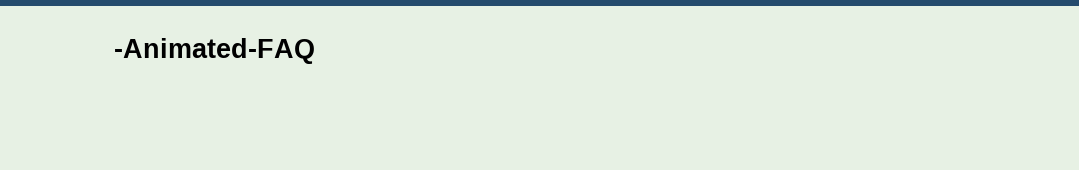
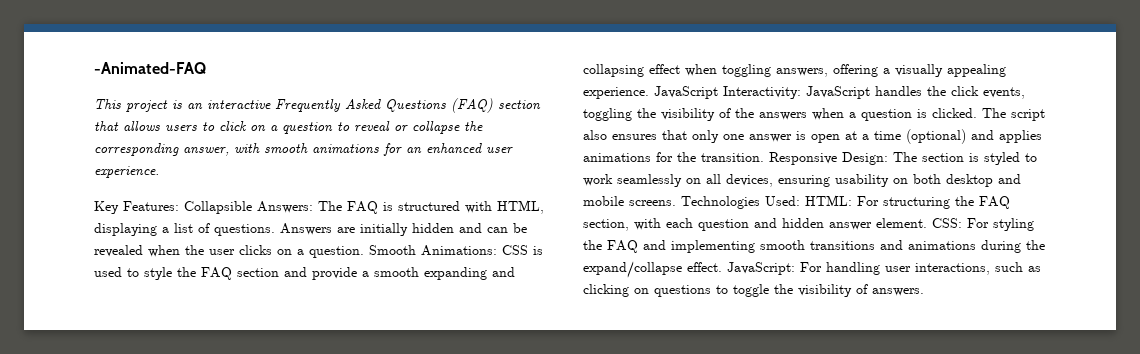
(315, 51) none -> [94,98,541,113] [94,121,483,134] [94,143,513,156] [94,166,159,178] [94,200,544,214] [94,223,527,236] [94,245,543,258] [94,267,515,280] [583,64,1006,77] [583,86,1025,99] [583,108,1045,121] [583,129,1042,144] [583,152,1037,165] [583,174,1021,187] [583,195,1010,209] [583,218,1034,231] [583,240,1045,253] [583,261,1041,278] [583,284,924,297] // This project is an interactive Frequently Asked Questions (FAQ) section that allows users to click on a question to reveal or collapse the corresponding answer, with smooth animations for an enhanced user experience. // Key Features: Collapsible Answers: The FAQ is structured with HTML, displaying a list of questions. Answers are initially hidden and can be revealed when the user clicks on a question. Smooth Animations: CSS is used to style the FAQ section and provide a smooth expanding and collapsing effect when toggling answers, offering a visually appealing experience. JavaScript Interactivity: JavaScript handles the click events, toggling the visibility of the answers when a question is clicked. The script also ensures that only one answer is open at a time (optional) and applies animations for the transition. Responsive Design: The section is styled to work seamlessly on all devices, ensuring usability on both desktop and mobile screens. Technologies Used: HTML: For structuring the FAQ section, with each question and hidden answer element. CSS: For styling the FAQ and implementing smooth transitions and animations during the expand/collapse effect. JavaScript: For handling user interactions, such as clicking on questions to toggle the visibility of answers.

